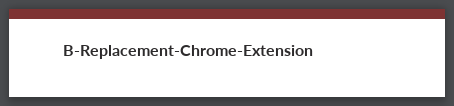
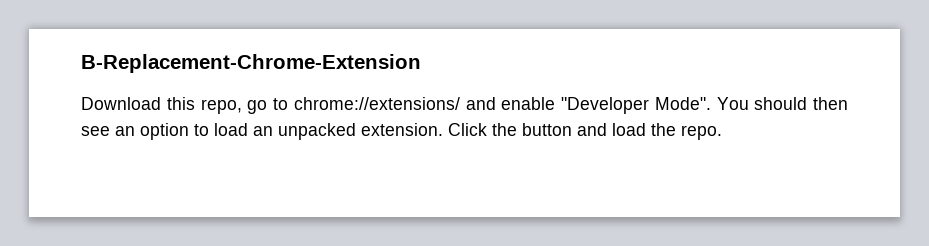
(313, 52) none -> [81,97,848,114] [81,123,722,140] // Download this repo, go to chrome://extensions/ and enable "Developer Mode". You should then see an option to load an unpacked extension. Click the button and load the repo.

